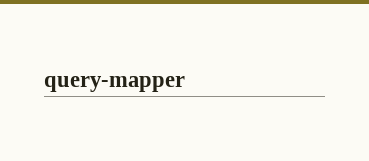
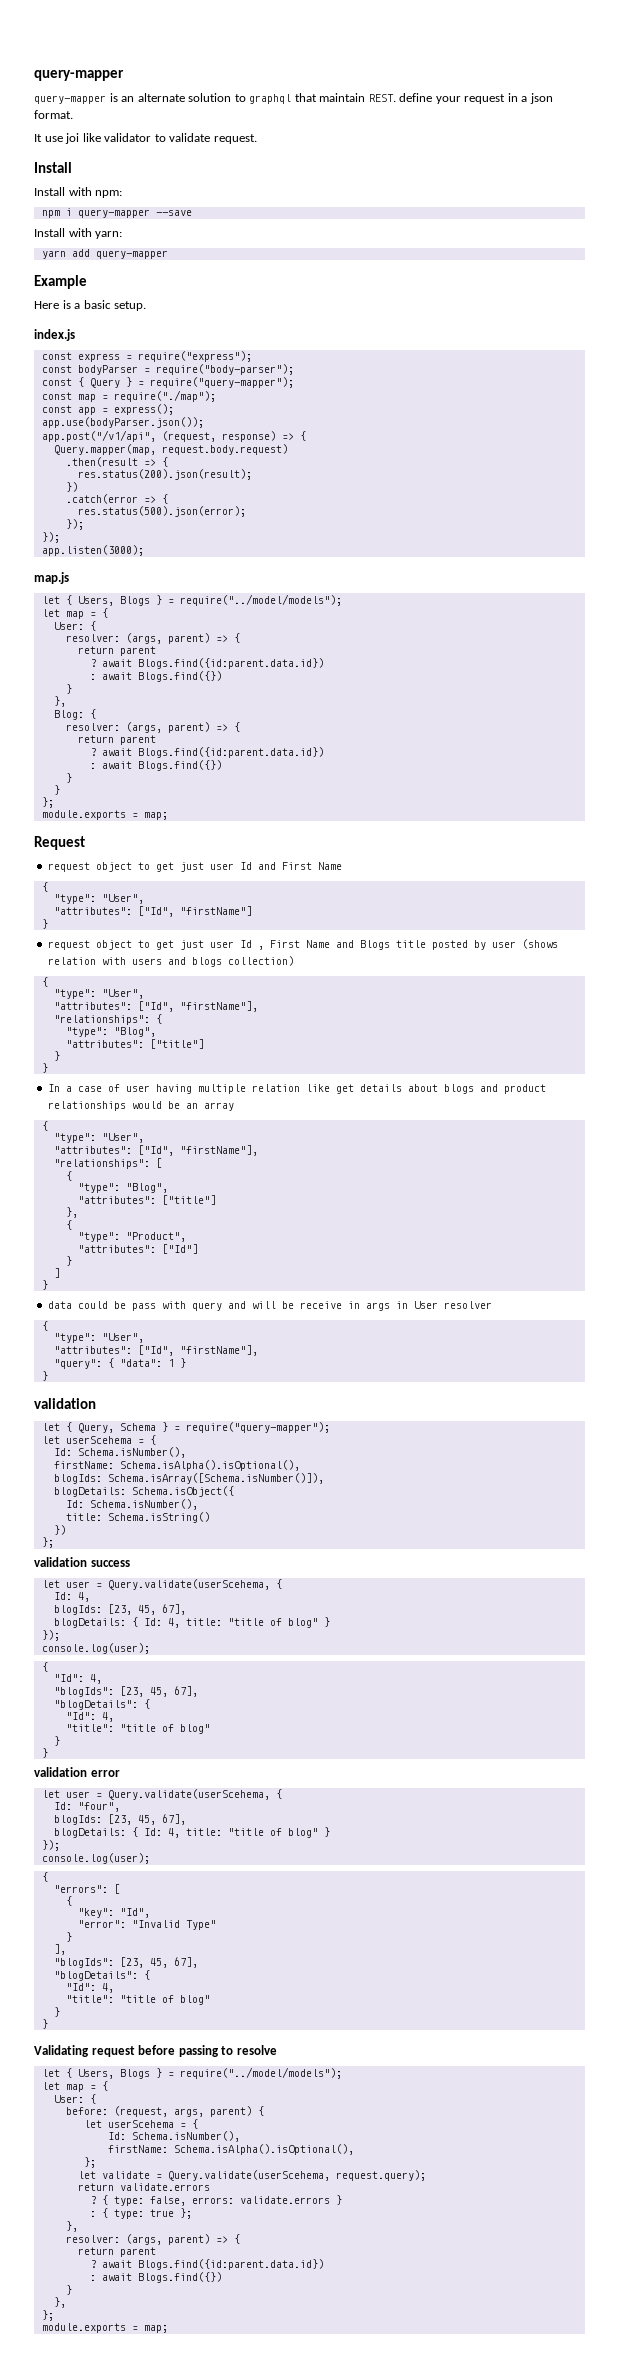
[44,76,185,92] query-mapper -> [34,70,124,81] [34,93,553,104] [34,110,73,119] [34,133,257,144] [34,162,72,173] [34,187,123,198] [41,208,192,218] [34,228,123,239] [41,249,168,259] [34,275,87,289] [34,300,147,311] [34,329,75,341] [41,351,252,362] [41,364,294,375] [41,377,294,388] [41,390,216,402] [41,404,174,415] [41,417,204,428] [41,430,306,442] [53,444,288,455] [65,457,168,467] [77,469,252,480] [65,482,78,492] [65,494,168,504] [77,506,246,517] [65,519,84,530] [41,532,60,543] [41,545,144,556] [34,572,69,584] [41,594,342,606] [41,608,108,619] [53,621,96,631] [65,633,240,644] [77,646,156,656] [89,658,324,669] [89,671,222,682] [65,684,72,694] [53,696,66,707] [53,709,96,720] [65,722,240,733] [77,735,156,745] [89,747,324,758] [89,760,222,771] [65,773,72,783] [53,785,60,795] [41,797,54,808] [41,810,168,820] [34,836,85,850] [48,862,343,872] [41,882,48,892] [53,894,144,904] [53,906,252,917] [41,919,48,929] [48,939,559,950] [48,956,295,967] [41,977,48,987] [53,989,144,999] [53,1001,258,1012] [53,1014,162,1025] [65,1027,156,1037] [65,1039,204,1049] [53,1051,60,1061] [41,1063,48,1073] [48,1084,547,1094] [48,1101,235,1111] [41,1121,48,1131] [53,1133,144,1143] [53,1145,258,1156] [53,1158,162,1169] [65,1171,72,1181] [77,1183,168,1193] [77,1195,216,1205] [65,1207,78,1218] [65,1220,72,1230] [77,1232,186,1242] [77,1244,198,1254] [65,1256,72,1266] [53,1268,60,1278] [41,1280,48,1290] [48,1301,493,1311] [41,1321,48,1331] [53,1333,144,1343] [53,1345,258,1356] [53,1358,186,1369] [41,1371,48,1381] [34,1398,96,1409] [41,1422,330,1433] [41,1435,156,1445] [53,1447,186,1458] [53,1460,300,1471] [53,1473,324,1484] [53,1486,234,1497] [65,1499,198,1510] [65,1512,210,1523] [53,1525,66,1535] [41,1537,54,1548] [34,1557,130,1567] [41,1579,282,1590] [53,1592,90,1602] [53,1604,186,1615] [53,1617,330,1628] [41,1630,60,1641] [41,1643,150,1654] [41,1662,48,1672] [53,1674,102,1684] [53,1686,198,1697] [53,1699,150,1710] [65,1712,114,1722] [65,1724,210,1734] [53,1736,60,1746] [41,1748,48,1758] [34,1767,120,1777] [41,1789,282,1800] [53,1802,120,1812] [53,1814,186,1825] [53,1827,330,1838] [41,1840,60,1851] [41,1853,150,1864] [41,1872,48,1882] [53,1884,120,1894] [65,1896,72,1906] [77,1908,150,1918] [77,1920,216,1930] [65,1932,72,1942] [53,1944,66,1955] [53,1957,198,1968] [53,1970,150,1981] [65,1983,114,1993] [65,1995,210,2005] [53,2007,60,2017] [41,2019,48,2029] [34,2045,277,2057] [41,2067,342,2079] [41,2081,108,2092] [53,2094,96,2104] [65,2106,264,2117] [83,2119,198,2129] [107,2131,240,2142] [107,2144,354,2155] [83,2157,96,2168] [77,2170,426,2181] [77,2183,210,2191] [89,2195,342,2206] [89,2208,192,2219] [65,2221,78,2232] [65,2234,240,2245] [77,2247,156,2257] [89,2259,324,2270] [89,2272,222,2283] [65,2285,72,2295] [53,2297,66,2308] [41,2310,54,2321] [41,2323,168,2333] query-mapper // query-mapper is an alternate solution to graphql that maintain REST. define your request in a json format. // It use joi like validator to validate request. // Install // Install with npm: // npm i query-mapper --save // Install with yarn: // yarn add query-mapper // Example // Here is a basic setup. // index.js // const express = require("express"); // const bodyParser = require("body-parser"); // const { Query } = require("query-mapper"); // const map = require("./map"); // const app = express(); // app.use(bodyParser.json()); // app.post("/v1/api", (request, response) => { // Query.mapper(map, request.body.request) // .then(result => { // res.status(200).json(result); // }) // .catch(error => { // res.status(500).json(error); // }); // }); // app.listen(3000); // map.js // let { Users, Blogs } = require("../model/models"); // let map = { // User: { // resolver: (args, parent) => { // return parent // ? await Blogs.find({id:parent.data.id}) // : await Blogs.find({}) // } // }, // Blog: { // resolver: (args, parent) => { // return parent // ? await Blogs.find({id:parent.data.id}) // : await Blogs.find({}) // } // } // }; // module.exports = map; // Request // request object to get just user Id and First Name // { // "type": "User", // "attributes": ["Id", "firstName"] // } // request object to get just user Id , First Name and Blogs title posted by user (shows relation with users and blogs collection) // { // "type": "User", // "attributes": ["Id", "firstName"], // "relationships": { // "type": "Blog", // "attributes": ["title"] // } // } // In a case of user having multiple relation like get details about blogs and product relationships would be an array // { // "type": "User", // "attributes": ["Id", "firstName"], // "relationships": [ // { // "type": "Blog", // "attributes": ["title"] // }, // { // "type": "Product", // "attributes": ["Id"] // } // ] // } // data could be pass with query and will be receive in args in User resolver // { // "type": "User", // "attributes": ["Id", "firstName"], // "query": { "data": 1 } // } // validation // let { Query, Schema } = require("query-mapper"); // let userScehema = { // Id: Schema.isNumber(), // firstName: Schema.isAlpha().isOptional(), // blogIds: Schema.isArray([Schema.isNumber()]), // blogDetails: Schema.isObject({ // Id: Schema.isNumber(), // title: Schema.isString() // }) // }; // validation success // let user = Query.validate(userScehema, { // Id: 4, // blogIds: [23, 45, 67], // blogDetails: { Id: 4, title: "title of blog" } // }); // console.log(user); // { // "Id": 4, // "blogIds": [23, 45, 67], // "blogDetails": { // "Id": 4, // "title": "title of blog" // } // } // validation error // let user = Query.validate(userScehema, { // Id: "four", // blogIds: [23, 45, 67], // blogDetails: { Id: 4, title: "title of blog" } // }); // console.log(user); // { // "errors": [ // { // "key": "Id", // "error": "Invalid Type" // } // ], // "blogIds": [23, 45, 67], // "blogDetails": { // "Id": 4, // "title": "title of blog" // } // } // Validating request before passing to resolve // let { Users, Blogs } = require("../model/models"); // let map = { // User: { // before: (request, args, parent) { // let userScehema = { // Id: Schema.isNumber(), // firstName: Schema.isAlpha().isOptional(), // }; // let validate = Query.validate(userScehema, request.query); // return validate.errors // ? { type: false, errors: validate.errors } // : { type: true }; // }, // resolver: (args, parent) => { // return parent // ? await Blogs.find({id:parent.data.id}) // : await Blogs.find({}) // } // }, // }; // module.exports = map;

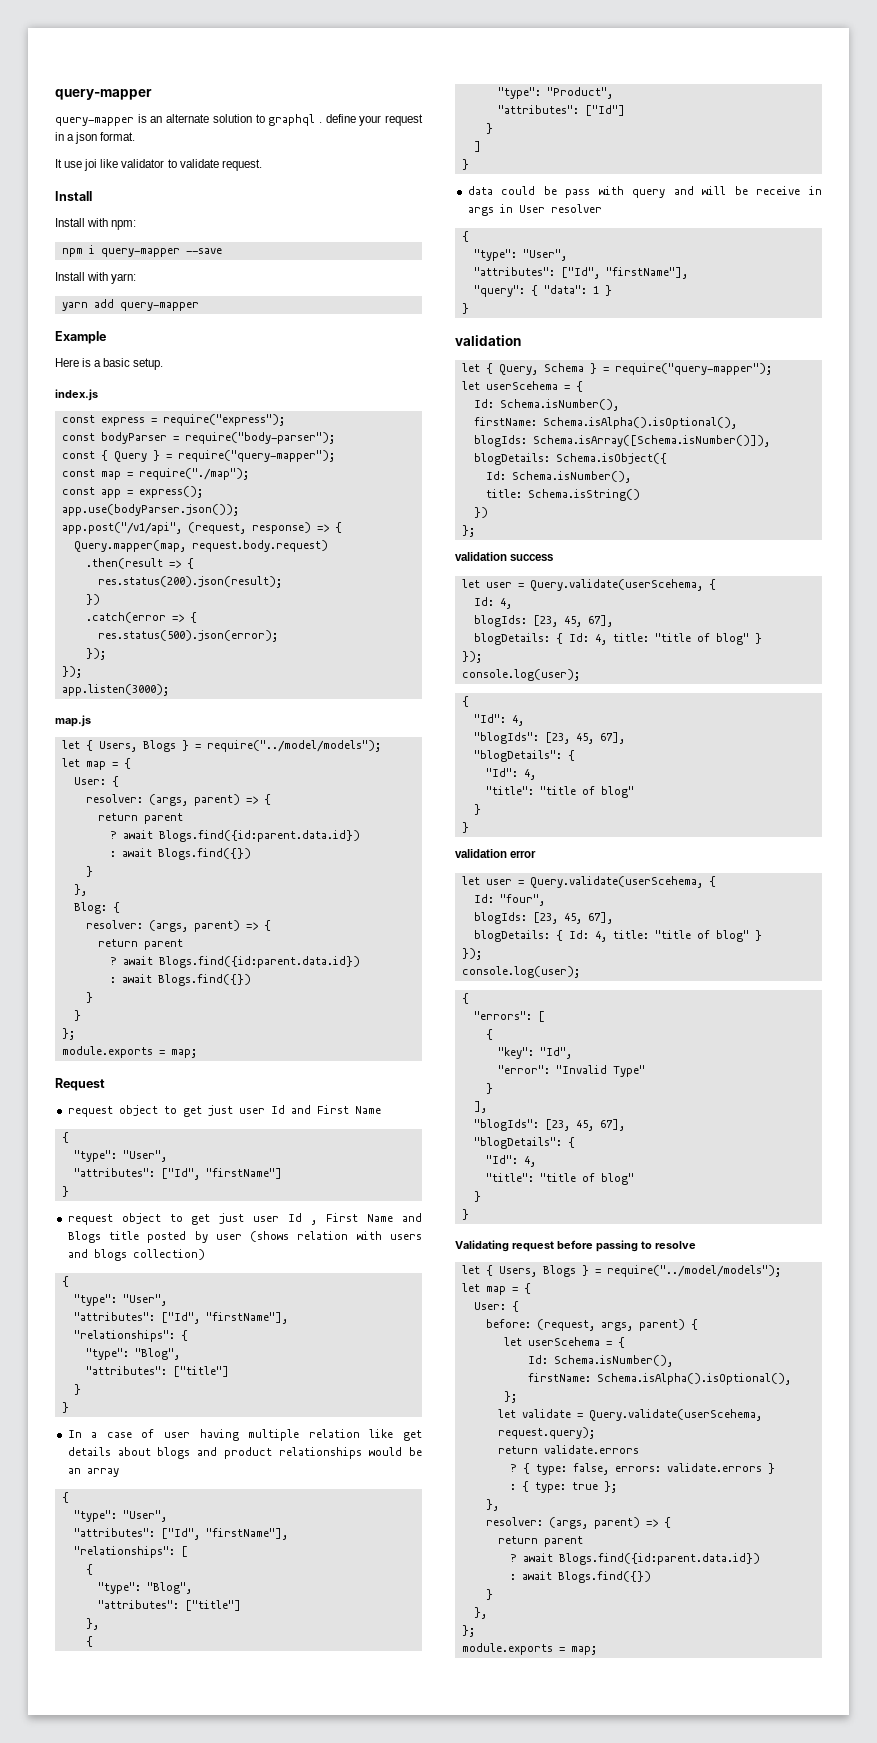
[294,93,396,102] that maintain REST. -> [318,122,322,123] .

